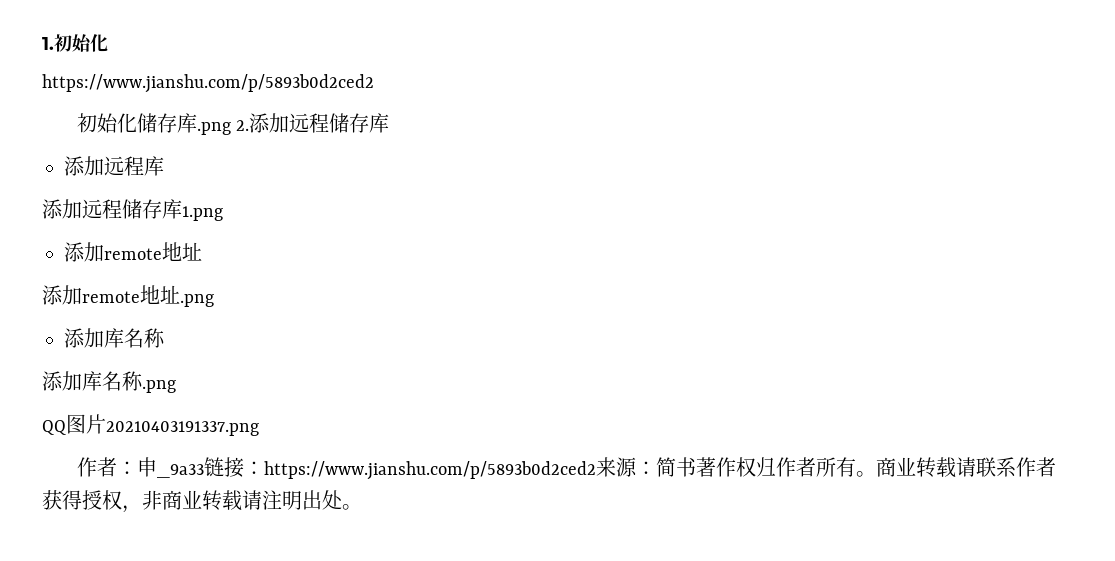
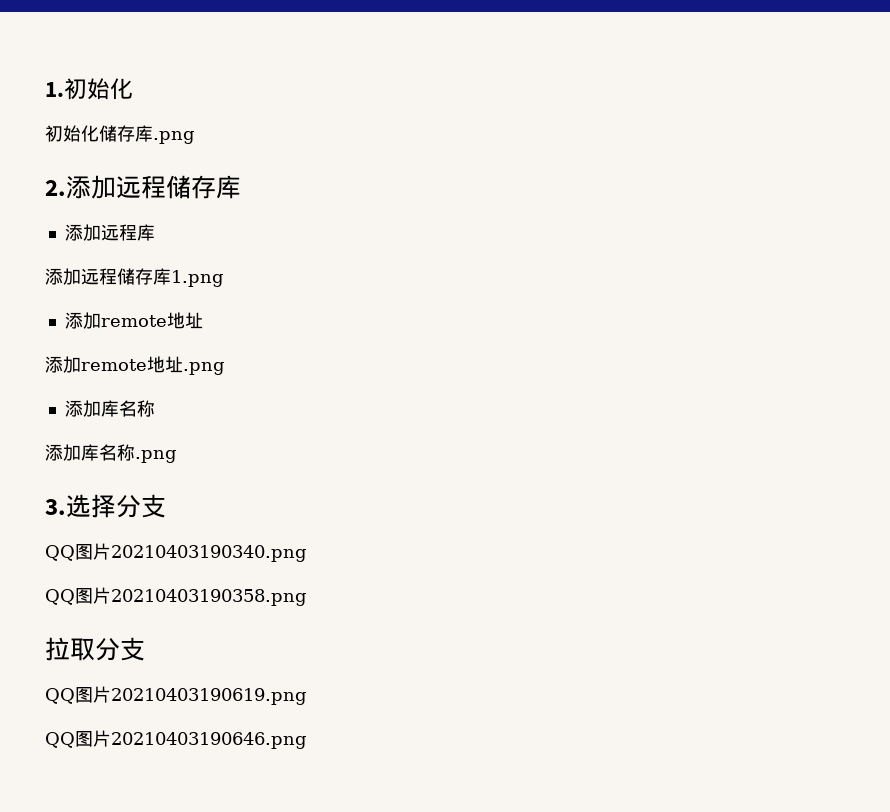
[42,74,374,93] // https://www.jianshu.com/p/5893b0d2ced2 -> (133, 89) none
(231, 128) none -> (195, 137) //
[42,414,259,436] [76,457,1056,480] [42,490,362,513] // QQ图片20210403191337.png // 作者：申_9a33链接：https://www.jianshu.com/p/5893b0d2ced2来源：简书著作权归作者所有。商业转载请联系作者获得授权，非商业转载请注明出处。 -> [45,494,166,518] [45,543,307,562] [45,587,307,606] [45,637,145,661] [45,686,307,705] [45,730,307,749] // 3.选择分支 // QQ图片20210403190340.png // QQ图片20210403190358.png // 拉取分支 // QQ图片20210403190619.png // QQ图片20210403190646.png

